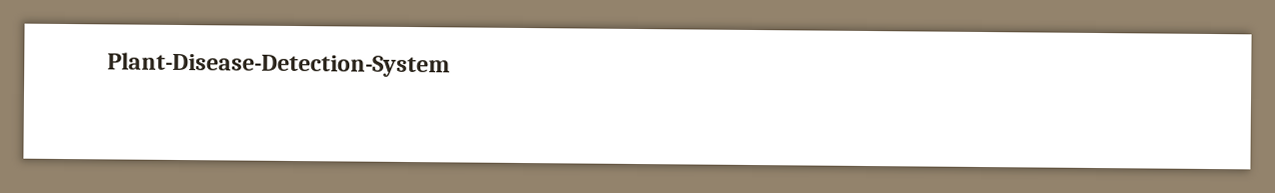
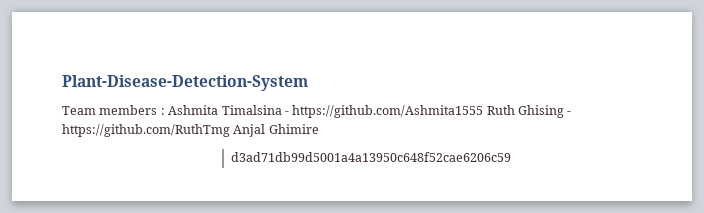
(450, 65) none -> [62,105,572,118] [62,124,319,137] [230,152,511,162] // Team members : Ashmita Timalsina - https://github.com/Ashmita1555 Ruth Ghising - https://github.com/RuthTmg Anjal Ghimire // d3ad71db99d5001a4a13950c648f52cae6206c59

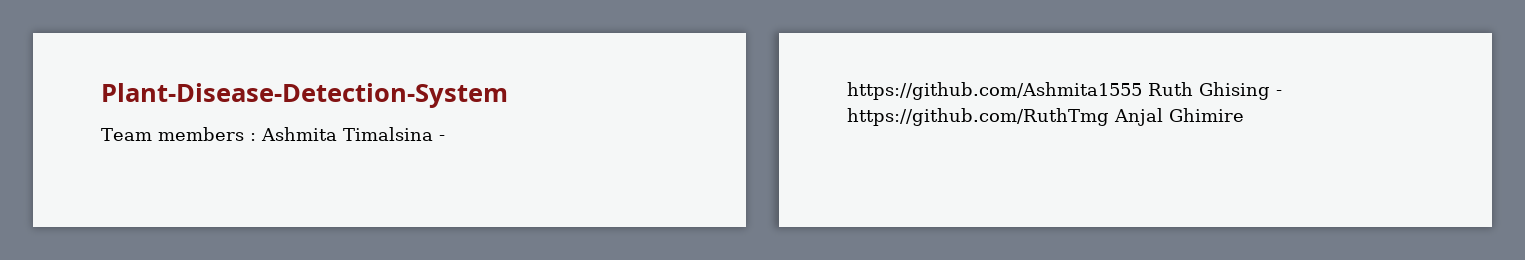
[230,152,511,162] // d3ad71db99d5001a4a13950c648f52cae6206c59 -> (1244, 115) none

